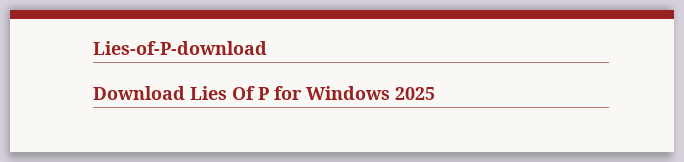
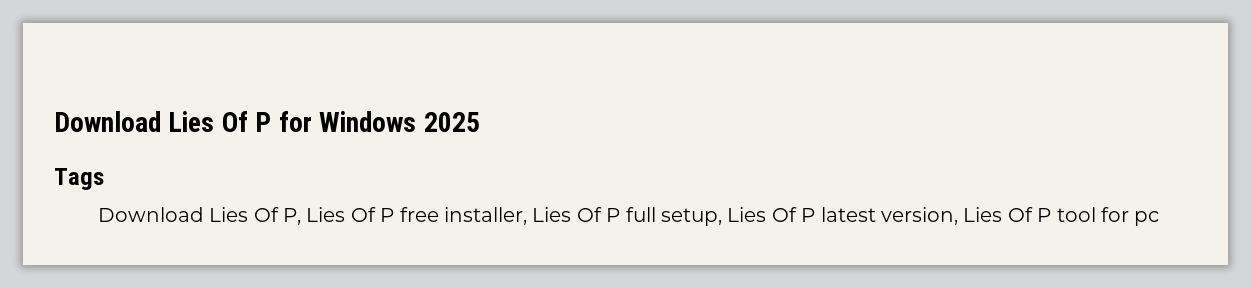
[93,41,267,55] Lies-of-P-download // -> (54, 121) none
(435, 93) none -> [54,168,104,190] [97,207,1160,226] // Tags // Download Lies Of P, Lies Of P free installer, Lies Of P full setup, Lies Of P latest version, Lies Of P tool for pc

